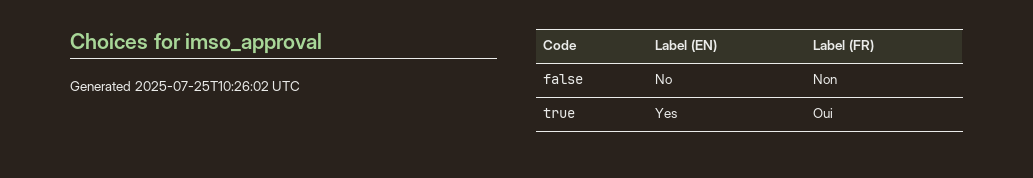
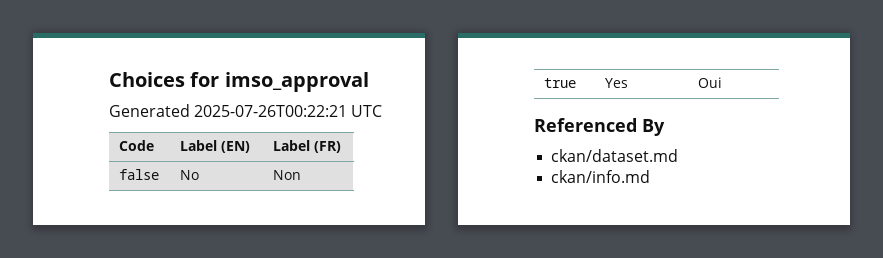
[134,81,269,91] 2025-07-25T10:26:02 -> [194,105,348,117] 2025-07-26T00:22:21
(834, 113) none -> [534,118,665,136] [551,149,679,162] [551,170,651,183] // Referenced By // ckan/dataset.md // ckan/info.md

